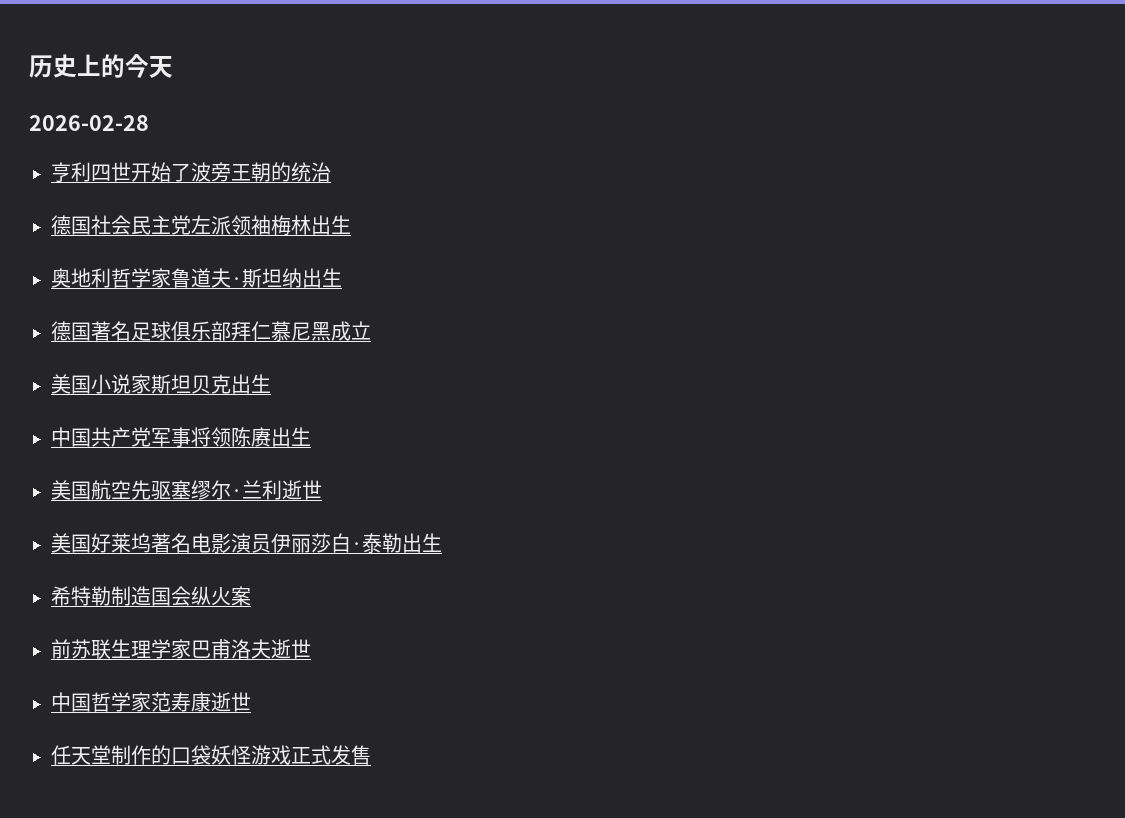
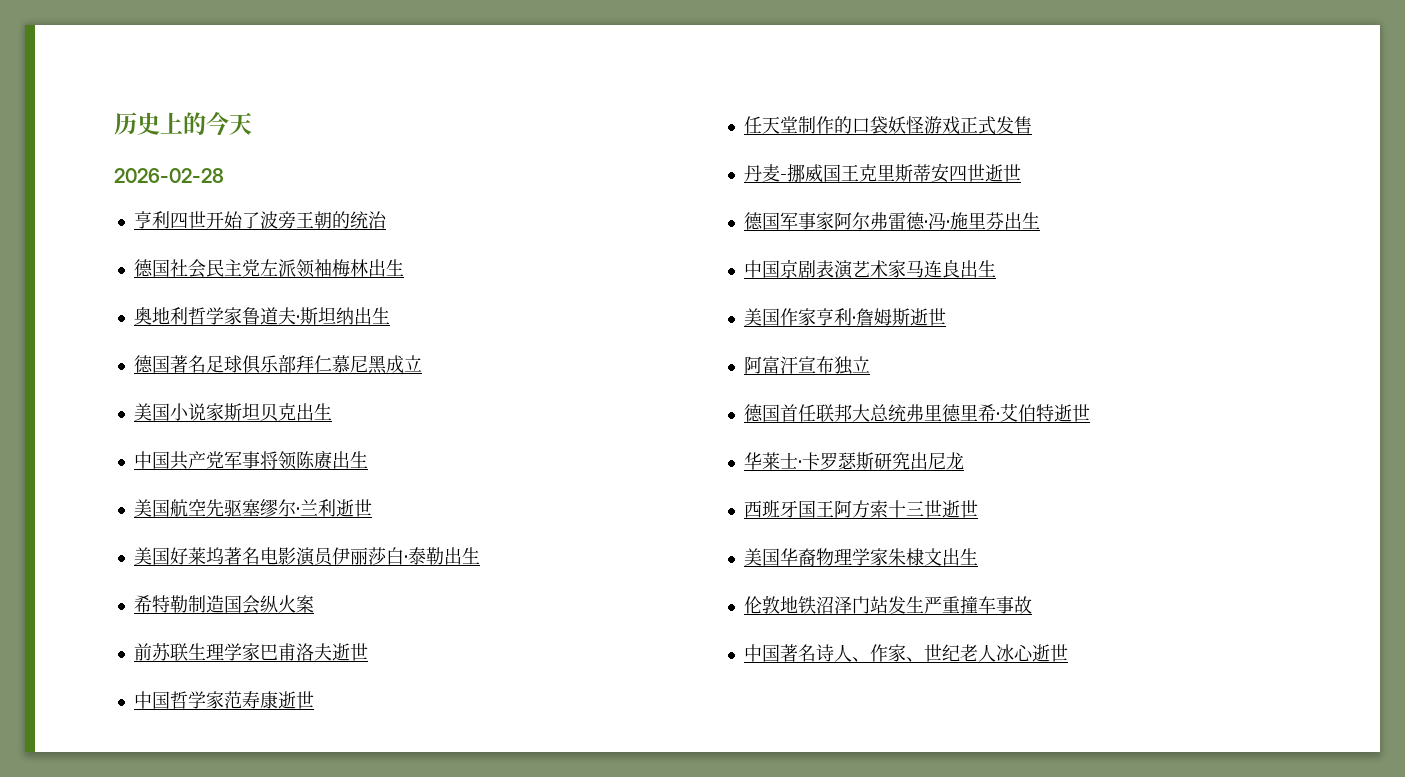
(371, 755) none -> [743,163,1021,183] [743,212,1040,230] [743,260,996,279] [743,308,946,326] [743,356,870,375] [743,404,1090,422] [743,452,964,470] [743,500,978,518] [743,548,978,566] [743,596,1032,614] [743,644,1068,662] // 丹麦-挪威国王克里斯蒂安四世逝世 // 德国军事家阿尔弗雷德·冯·施里芬出生 // 中国京剧表演艺术家马连良出生 // 美国作家亨利·詹姆斯逝世 // 阿富汗宣布独立 // 德国首任联邦大总统弗里德里希·艾伯特逝世 // 华莱士·卡罗瑟斯研究出尼龙 // 西班牙国王阿方索十三世逝世 // 美国华裔物理学家朱棣文出生 // 伦敦地铁沼泽门站发生严重撞车事故 // 中国著名诗人、作家、世纪老人冰心逝世

